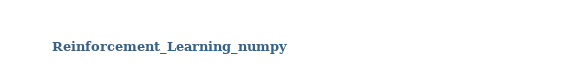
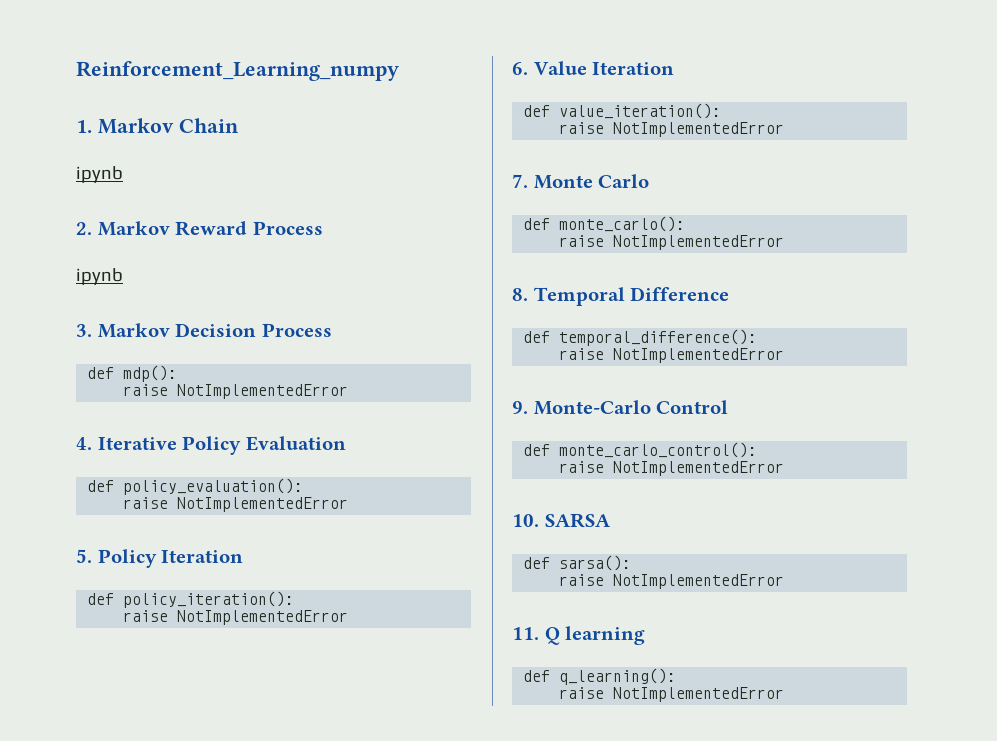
(287, 47) none -> [76,118,239,134] [76,166,123,183] [76,221,323,236] [76,268,123,285] [76,323,332,338] [87,365,178,382] [123,384,349,399] [76,436,346,455] [87,478,304,495] [123,497,349,512] [76,549,244,568] [87,591,295,608] [123,610,349,625] [512,61,675,75] [523,103,722,119] [559,122,785,137] [512,174,650,189] [523,216,686,232] [559,235,785,250] [512,287,730,306] [523,329,758,346] [559,348,785,363] [512,400,729,415] [523,442,758,458] [559,461,785,476] [512,513,611,528] [523,555,632,571] [559,574,785,589] [512,626,646,645] [523,668,677,685] [559,687,785,702] // 1. Markov Chain // ipynb // 2. Markov Reward Process // ipynb // 3. Markov Decision Process // def mdp(): // raise NotImplementedError // 4. Iterative Policy Evaluation // def policy_evaluation(): // raise NotImplementedError // 5. Policy Iteration // def policy_iteration(): // raise NotImplementedError // 6. Value Iteration // def value_iteration(): // raise NotImplementedError // 7. Monte Carlo // def monte_carlo(): // raise NotImplementedError // 8. Temporal Difference // def temporal_difference(): // raise NotImplementedError // 9. Monte-Carlo Control // def monte_carlo_control(): // raise NotImplementedError // 10. SARSA // def sarsa(): // raise NotImplementedError // 11. Q learning // def q_learning(): // raise NotImplementedError

